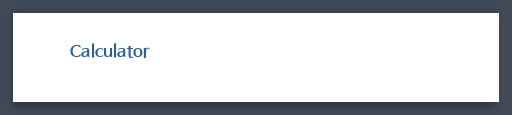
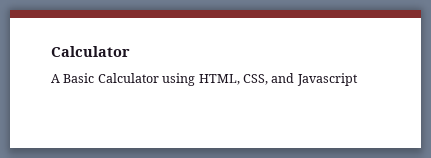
[70,43,150,58] Calculator -> [51,46,130,57] [51,73,358,86] Calculator // A Basic Calculator using HTML, CSS, and Javascript

